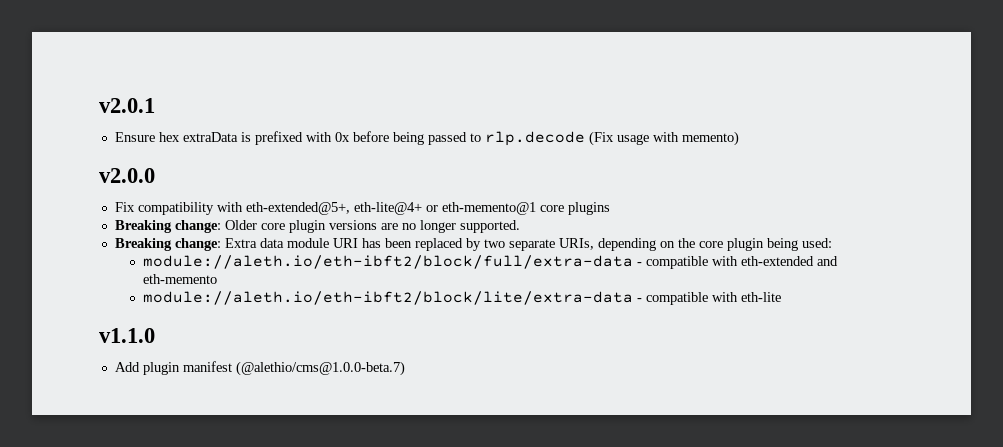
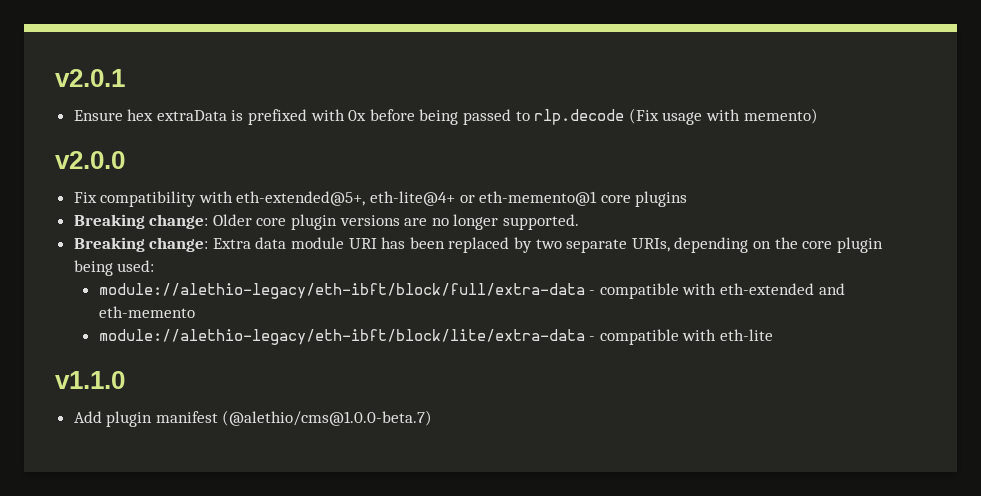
[143,255,634,269] module://aleth.io/eth-ibft2/block/full/extra-data -> [98,283,585,299] module://alethio-legacy/eth-ibft/block/full/extra-data
[143,291,634,305] module://aleth.io/eth-ibft2/block/lite/extra-data -> [98,329,585,345] module://alethio-legacy/eth-ibft/block/lite/extra-data

